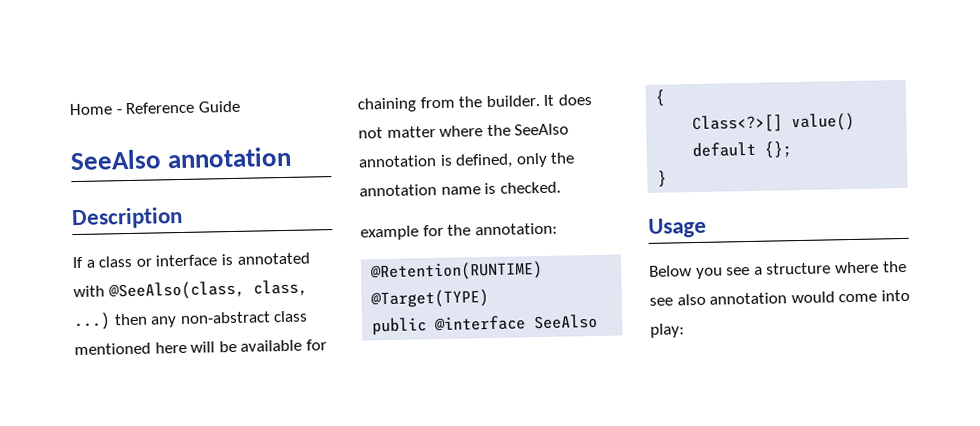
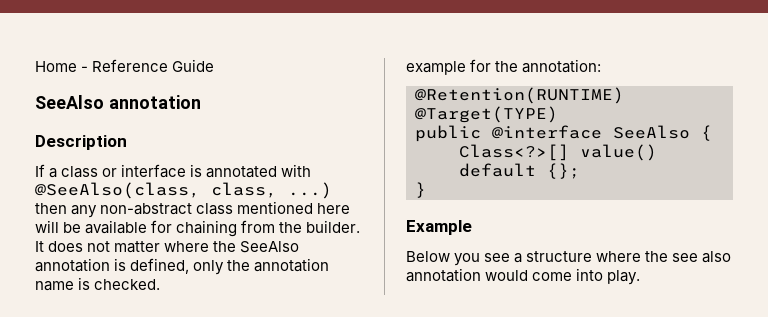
[648,217,707,238] Usage -> [406,220,472,235] Example
[650,323,685,338] play: -> [607,270,641,285] play.

